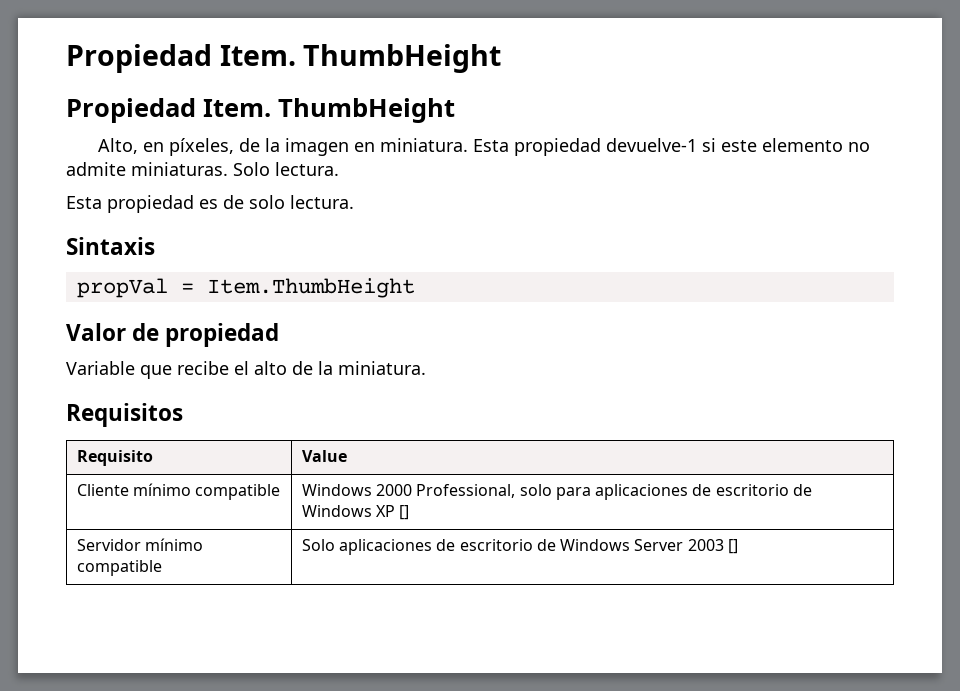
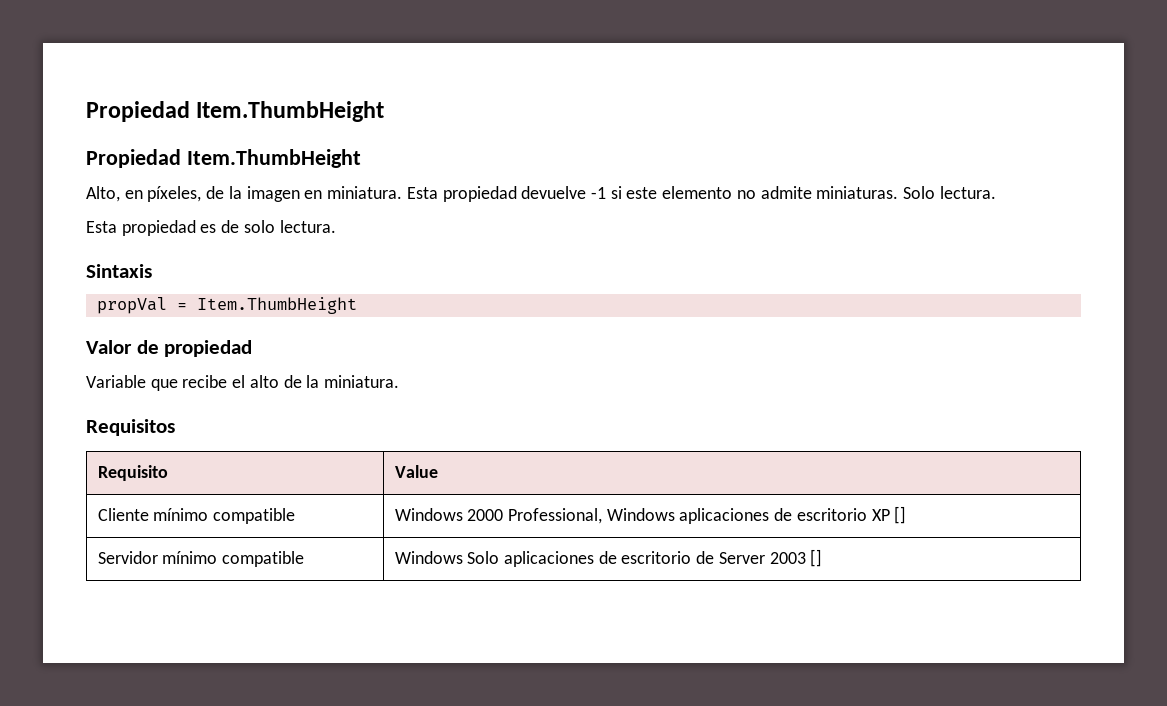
[66,44,502,73] [66,98,455,123] Propiedad Item. ThumbHeight // Propiedad Item. ThumbHeight -> [86,101,385,122] [86,149,361,168] Propiedad Item.ThumbHeight // Propiedad Item.ThumbHeight
[606,138,698,152] devuelve-1 -> [521,186,606,199] devuelve -1
[519,484,813,500] [301,505,372,517] solo para aplicaciones de escritorio de Windows -> [606,508,867,524] Windows aplicaciones de escritorio
(162, 568) none -> [394,551,463,564] Windows
[560,539,631,551] Windows -> (715, 557) none

